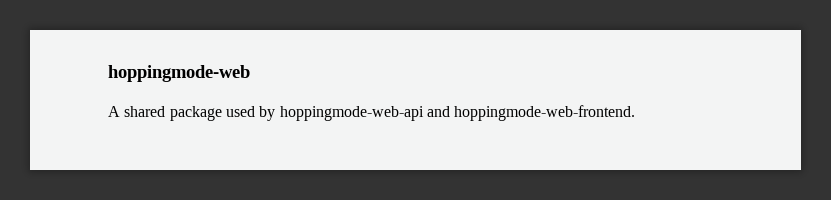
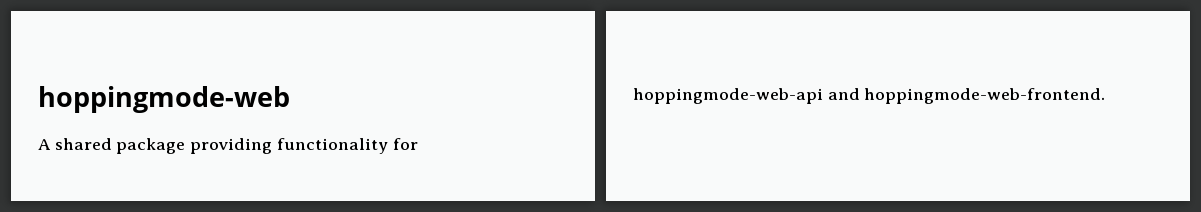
[225,106,276,121] used by -> [190,138,418,154] providing functionality for

